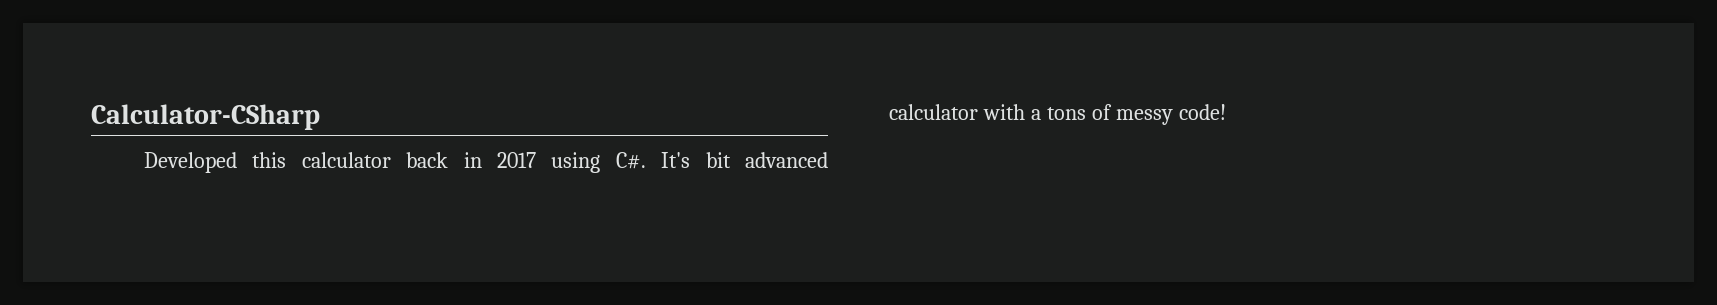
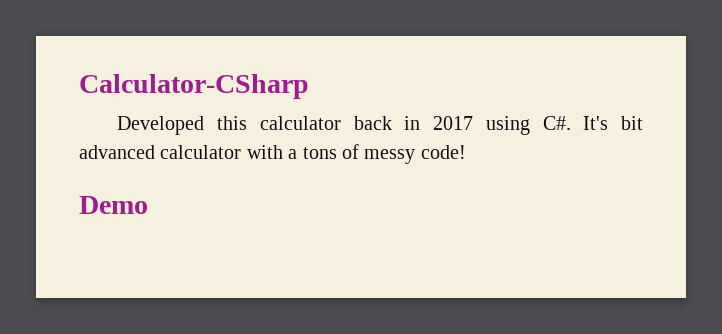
(1226, 112) none -> [79,196,148,214] // Demo

